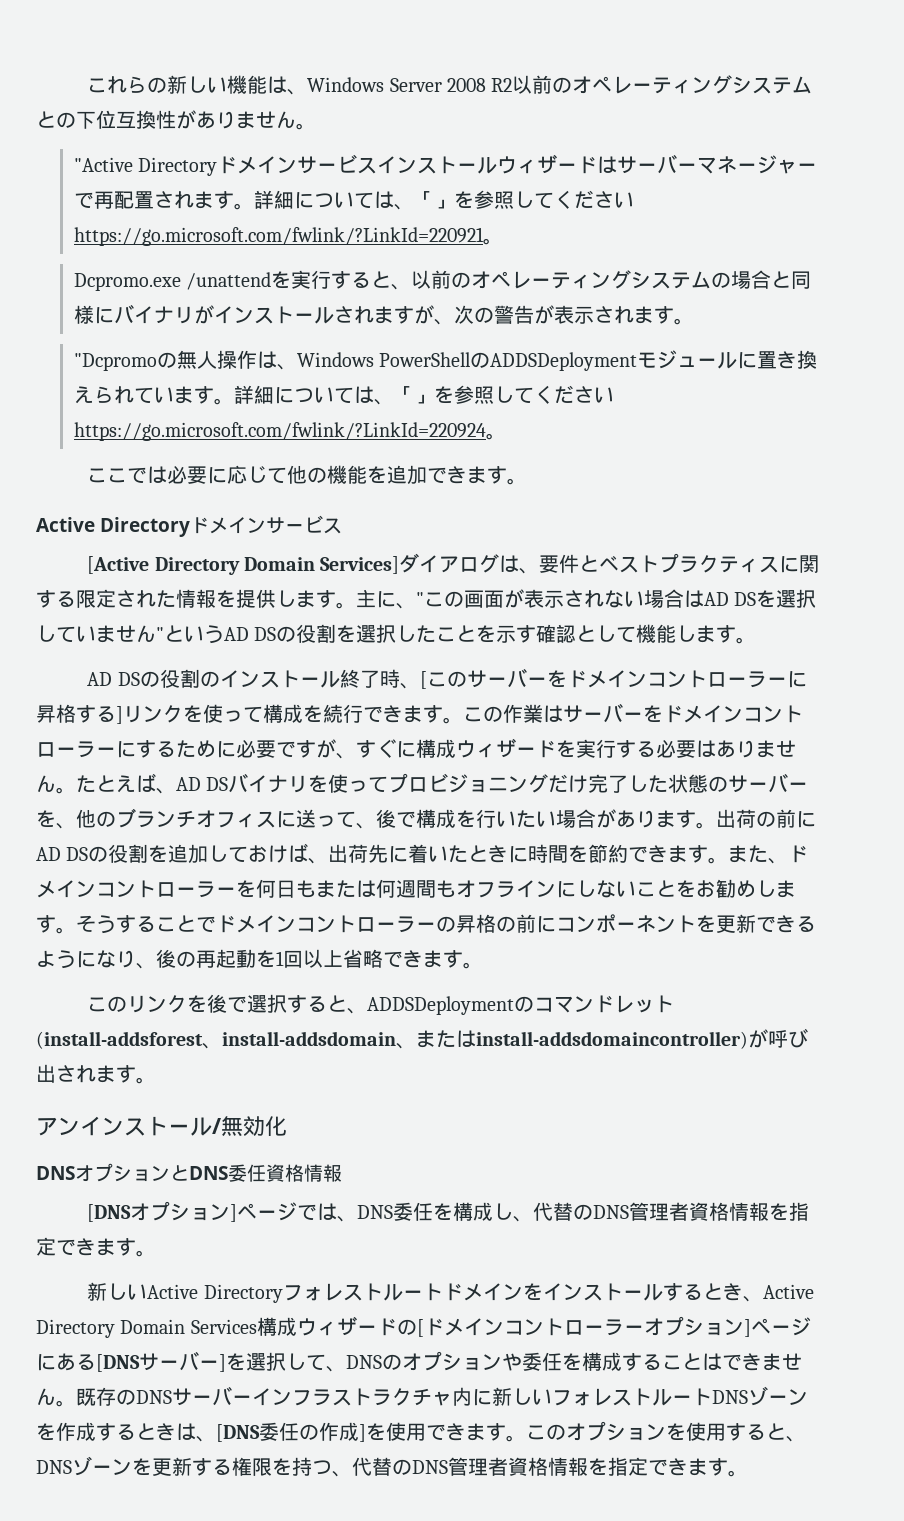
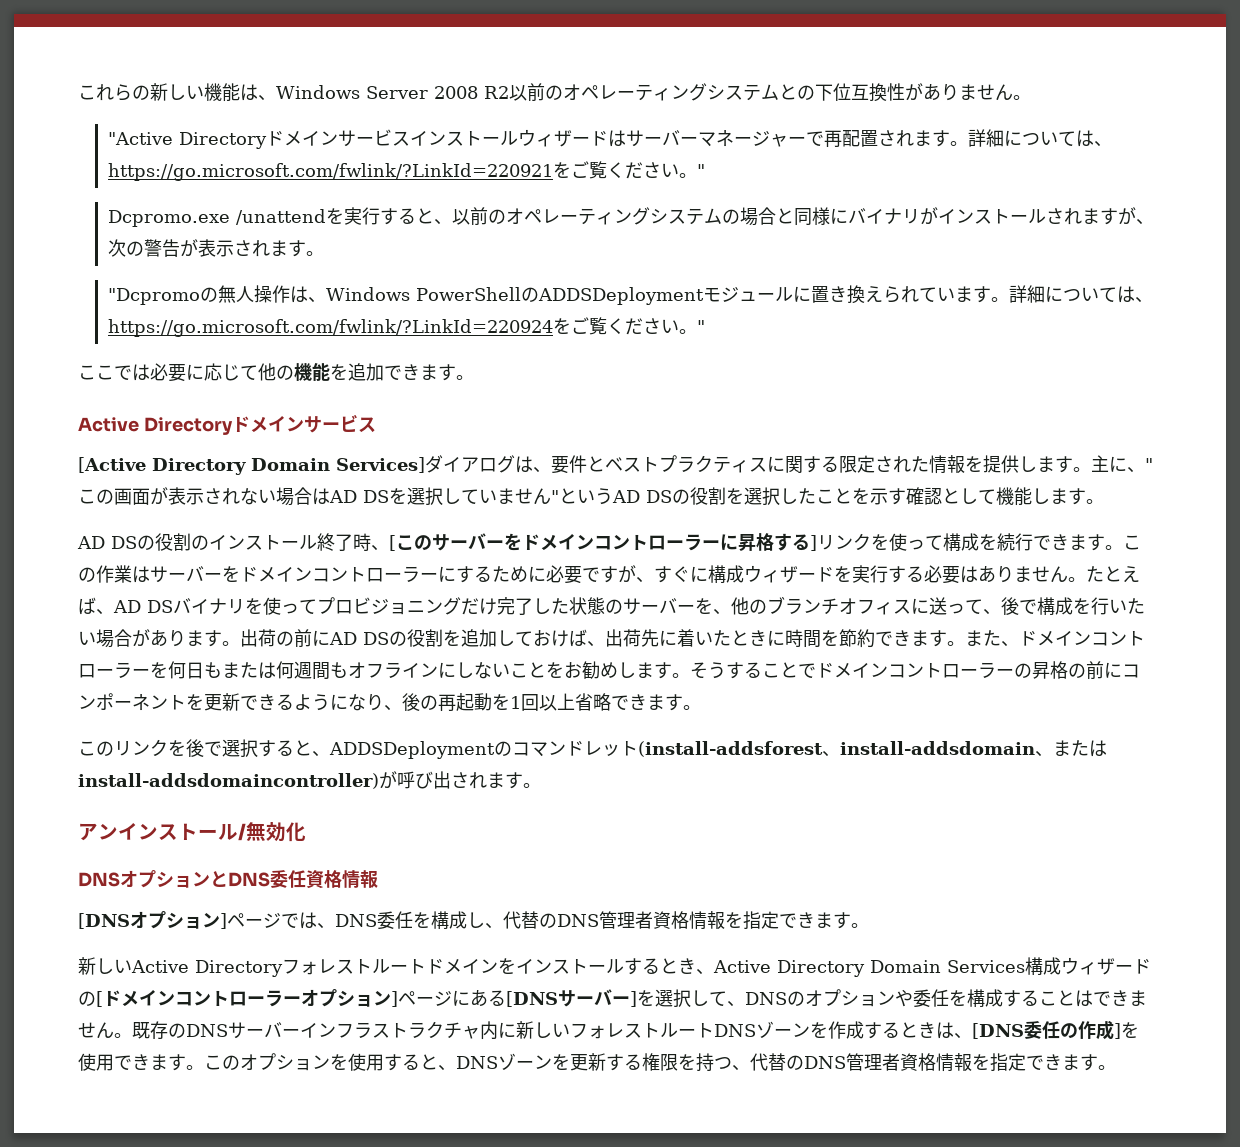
[413,190,634,209] [73,227,503,246] 「」を参照してくださいhttps://go.microsoft.com/fwlink/?LinkId=220921。 -> [107,161,705,181] https://go.microsoft.com/fwlink/?LinkId=220921をご覧ください。"
[393,385,614,404] [73,422,506,441] 「」を参照してくださいhttps://go.microsoft.com/fwlink/?LinkId=220924。 -> [107,317,705,337] https://go.microsoft.com/fwlink/?LinkId=220924をご覧ください。"

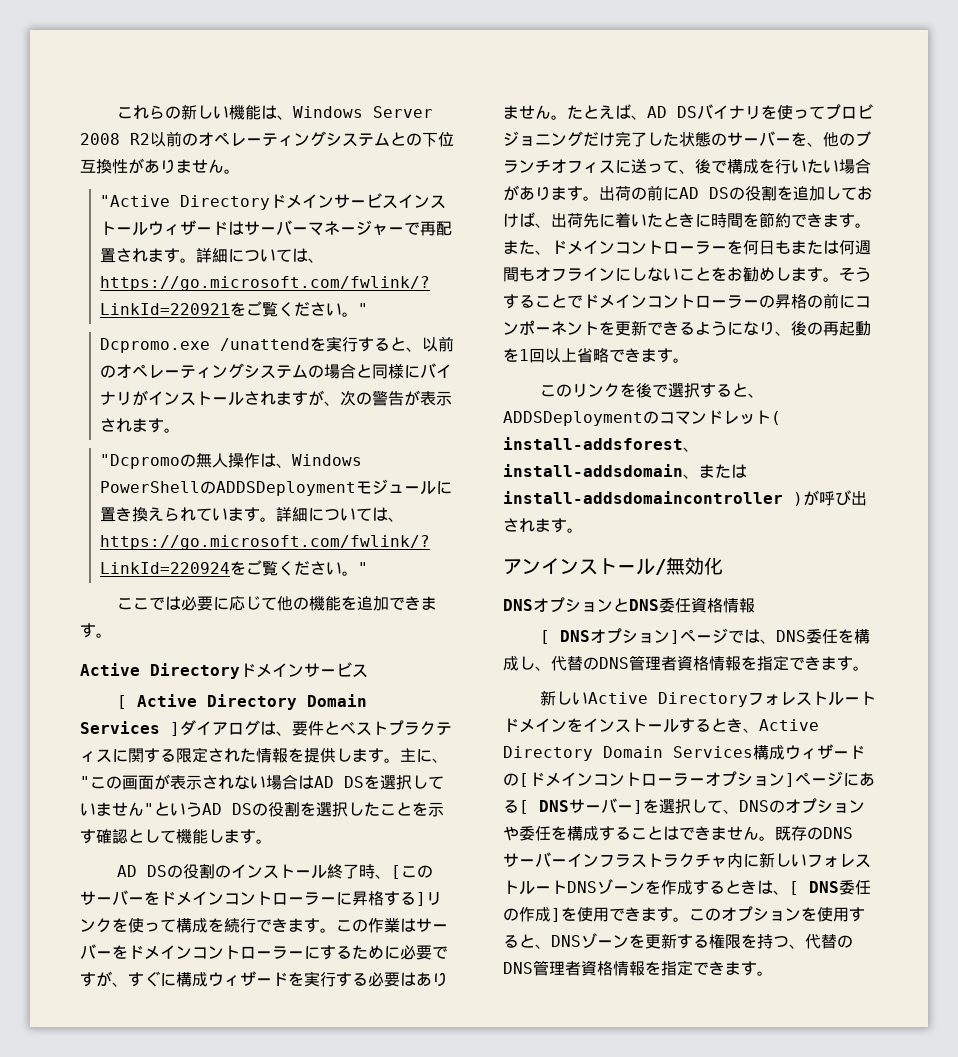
[78,457,425,475] [Active Directory Domain Services] -> [117,694,368,710] [80,721,180,736] [ Active Directory Domain Services ]
[638,741,823,757] (install-addsforest -> [771,411,781,425] [503,437,683,450] ( install-addsforest
[78,773,379,789] install-addsdomaincontroller) -> [503,491,803,506] install-addsdomaincontroller )
[78,913,130,929] [DNS -> [540,630,591,644] [ DNS
[506,991,558,1007] [DNS -> [519,800,569,814] [ DNS
[972,1023,1024,1039] [DNS -> [789,881,839,895] [ DNS

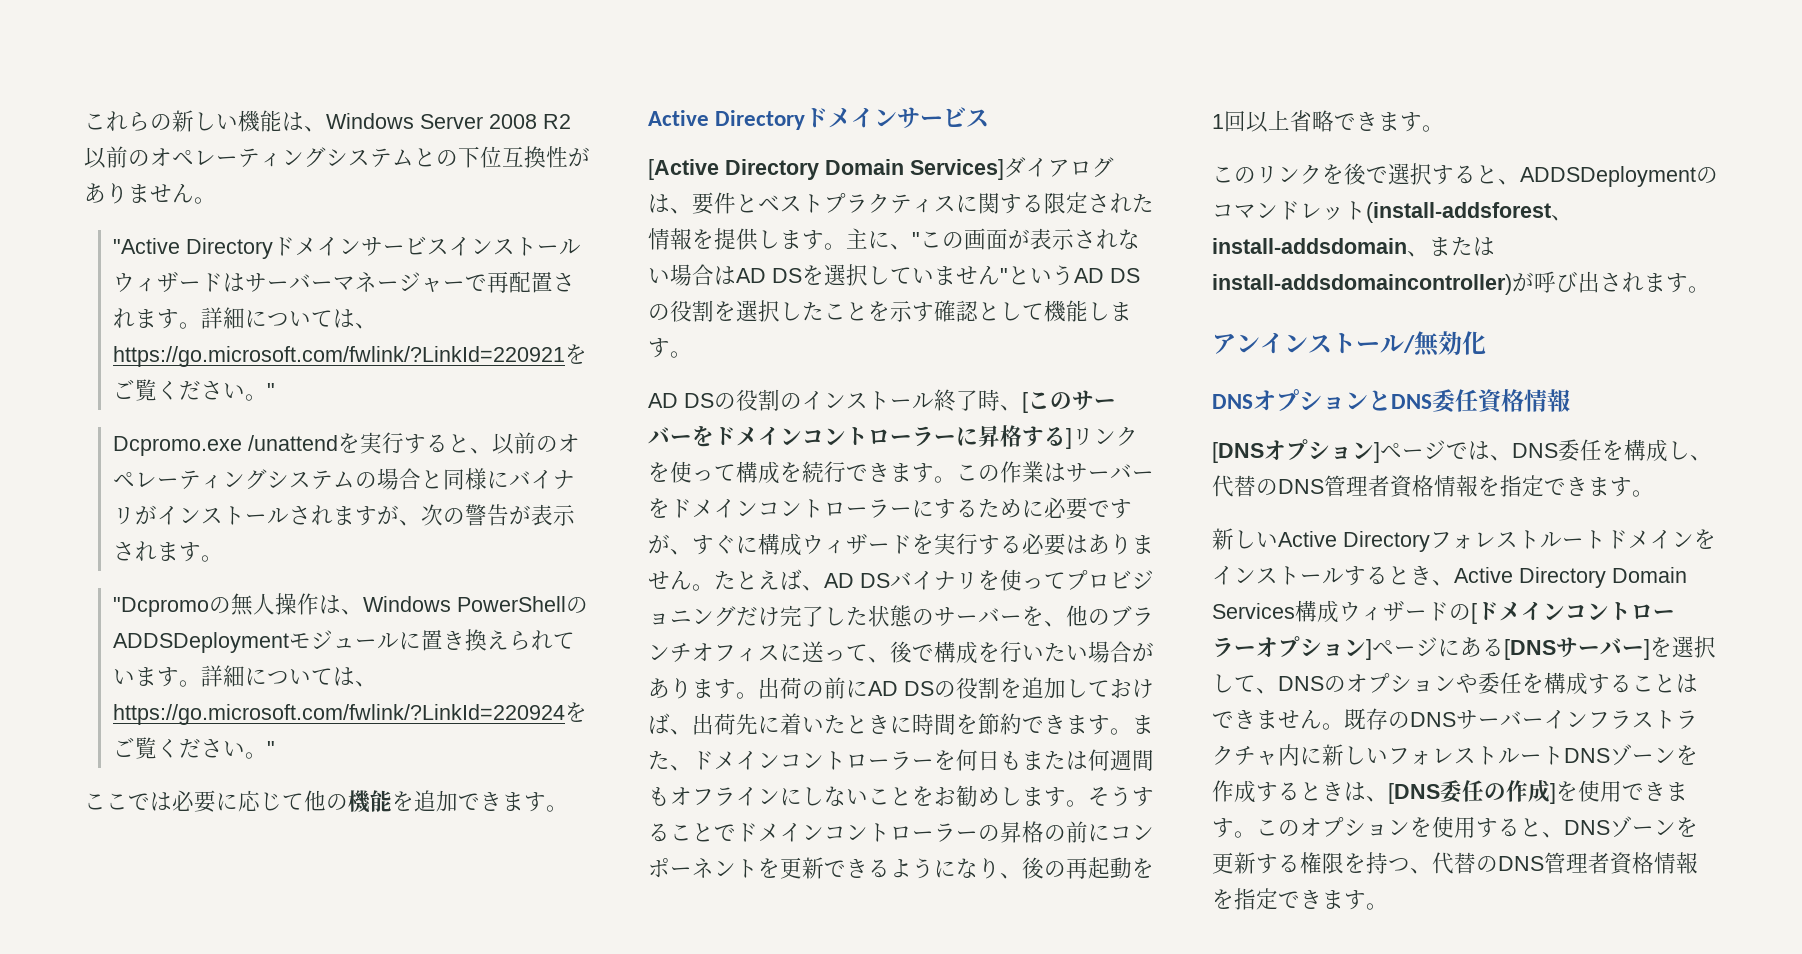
[117,694,368,710] [80,721,180,736] [ Active Directory Domain Services ] -> [648,159,1004,180] [Active Directory Domain Services]
[771,411,781,425] [503,437,683,450] ( install-addsforest -> [1366,202,1551,223] (install-addsforest
[503,491,803,506] install-addsdomaincontroller ) -> [1212,274,1512,295] install-addsdomaincontroller)
[540,630,591,644] [ DNS -> [1212,442,1264,463] [DNS
[519,800,569,814] [ DNS -> [1504,639,1556,660] [DNS
[789,881,839,895] [ DNS -> [1388,783,1440,804] [DNS

